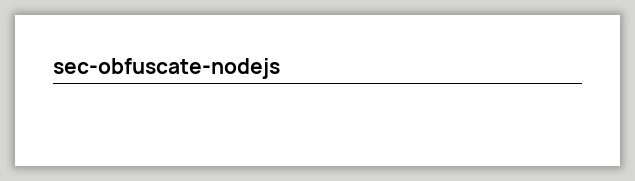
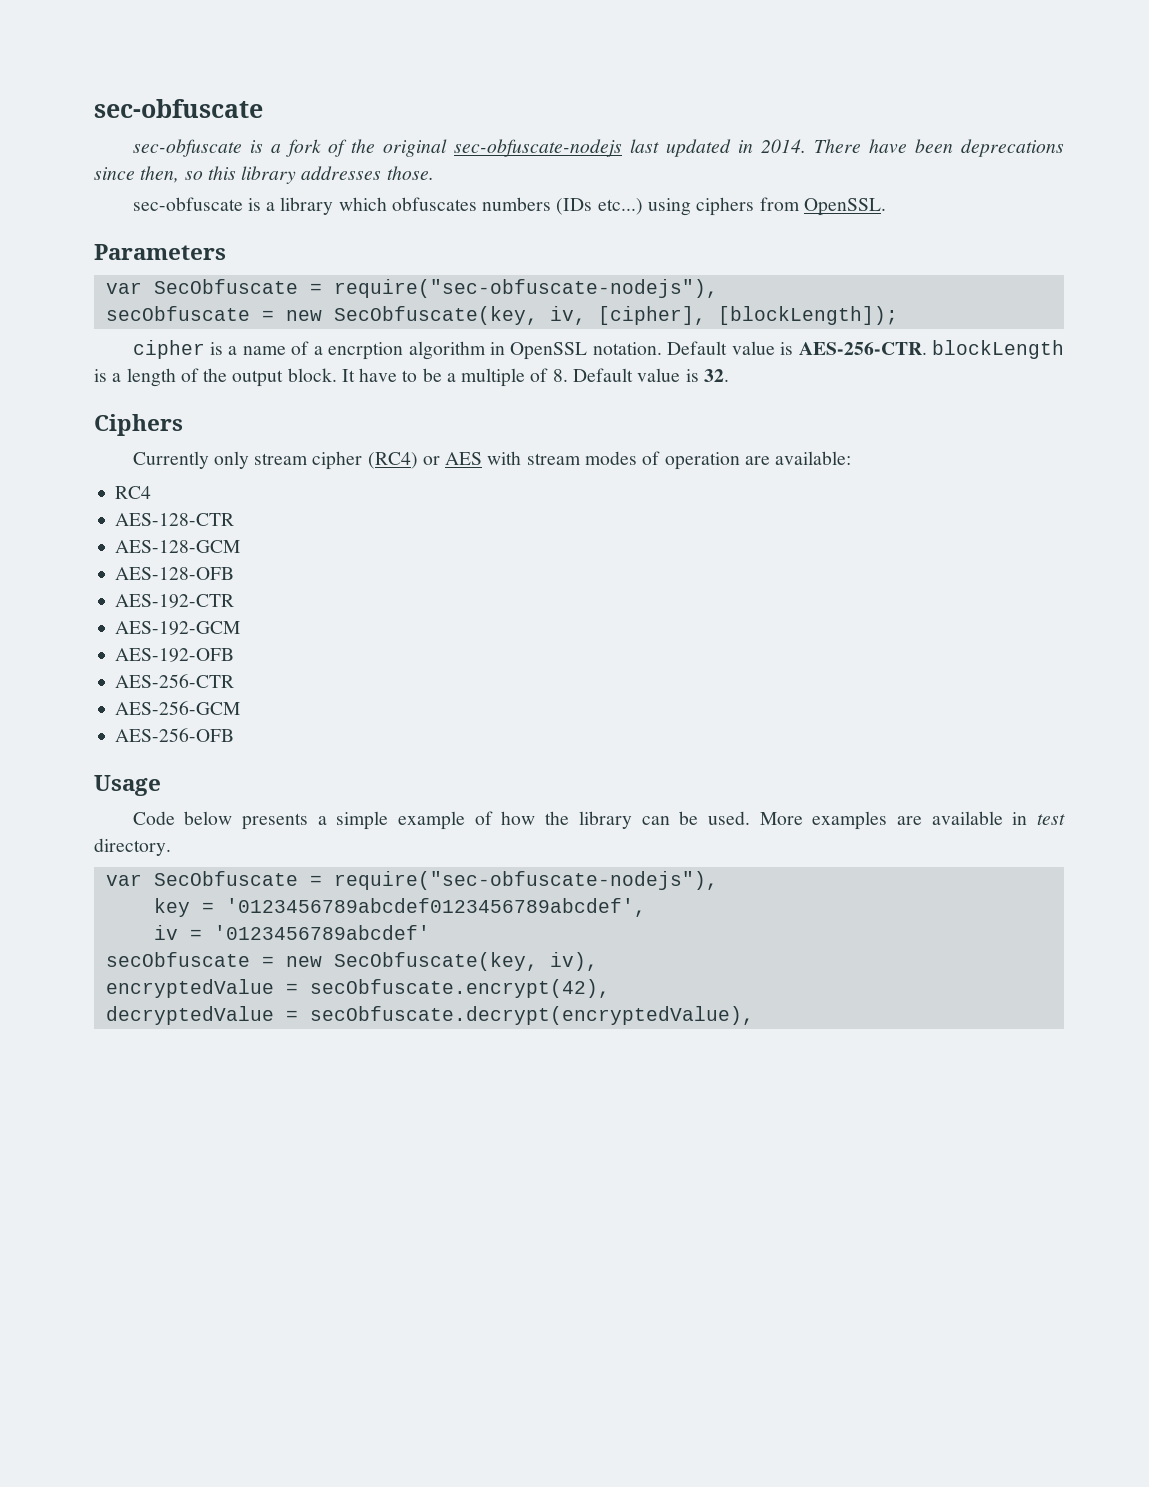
[53,58,280,79] sec-obfuscate-nodejs -> [94,99,263,118] [132,139,1065,157] [94,166,434,184] [132,197,886,216] [94,244,226,260] [105,279,718,298] [105,306,898,325] [132,340,1064,360] [94,368,729,387] [94,414,183,436] [132,451,852,470] [115,486,152,499] [115,513,235,526] [115,540,241,553] [115,567,235,580] [115,594,235,608] [115,621,241,635] [115,648,235,662] [115,674,235,688] [115,701,241,715] [115,728,235,742] [94,775,161,796] [132,811,1065,830] [94,838,171,856] [105,871,718,890] [153,898,646,917] [153,925,430,940] [105,952,598,971] [105,979,610,998] [105,1006,754,1025] sec-obfuscate // sec-obfuscate is a fork of the original sec-obfuscate-nodejs last updated in 2014. There have been deprecations since then, so this library addresses those. // sec-obfuscate is a library which obfuscates numbers (IDs etc...) using ciphers from OpenSSL. // Parameters // var SecObfuscate = require("sec-obfuscate-nodejs"), // secObfuscate = new SecObfuscate(key, iv, [cipher], [blockLength]); // cipher is a name of a encrption algorithm in OpenSSL notation. Default value is AES-256-CTR. blockLength is a length of the output block. It have to be a multiple of 8. Default value is 32. // Ciphers // Currently only stream cipher (RC4) or AES with stream modes of operation are available: // RC4 // AES-128-CTR // AES-128-GCM // AES-128-OFB // AES-192-CTR // AES-192-GCM // AES-192-OFB // AES-256-CTR // AES-256-GCM // AES-256-OFB // Usage // Code below presents a simple example of how the library can be used. More examples are available in test directory. // var SecObfuscate = require("sec-obfuscate-nodejs"), // key = '0123456789abcdef0123456789abcdef', // iv = '0123456789abcdef' // secObfuscate = new SecObfuscate(key, iv), // encryptedValue = secObfuscate.encrypt(42), // decryptedValue = secObfuscate.decrypt(encryptedValue),

